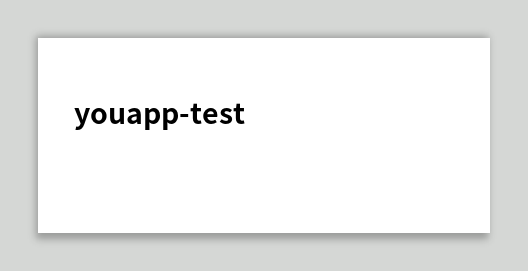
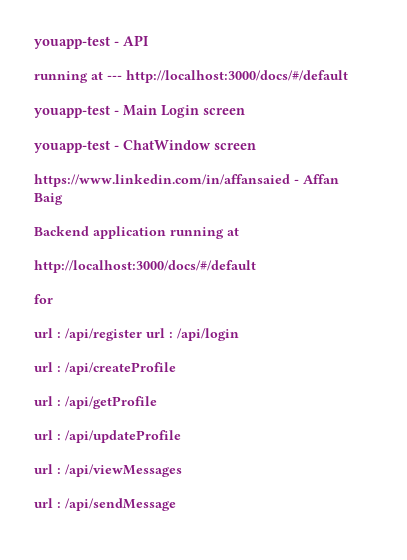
[74,103,245,130] youapp-test -> [34,35,149,49] [34,70,348,83] [34,105,245,118] [34,140,256,153] [34,174,339,187] [34,193,63,205] [34,226,239,239] [34,260,256,273] [34,294,53,304] [34,328,239,341] [34,362,176,375] [34,396,157,409] [34,430,181,443] [34,464,182,477] [34,498,176,511] youapp-test - API // running at --- http://localhost:3000/docs/#/default // youapp-test - Main Login screen // youapp-test - ChatWindow screen // https://www.linkedin.com/in/affansaied - Affan Baig // Backend application running at // http://localhost:3000/docs/#/default // for // url : /api/register url : /api/login // url : /api/createProfile // url : /api/getProfile // url : /api/updateProfile // url : /api/viewMessages // url : /api/sendMessage

